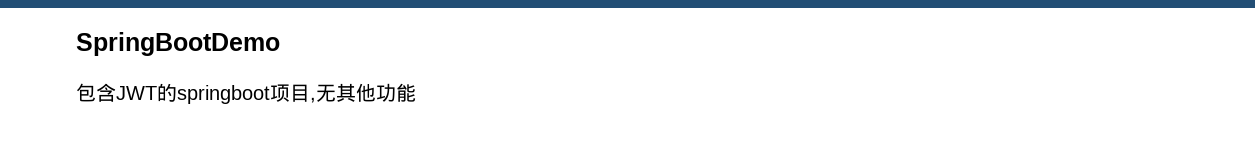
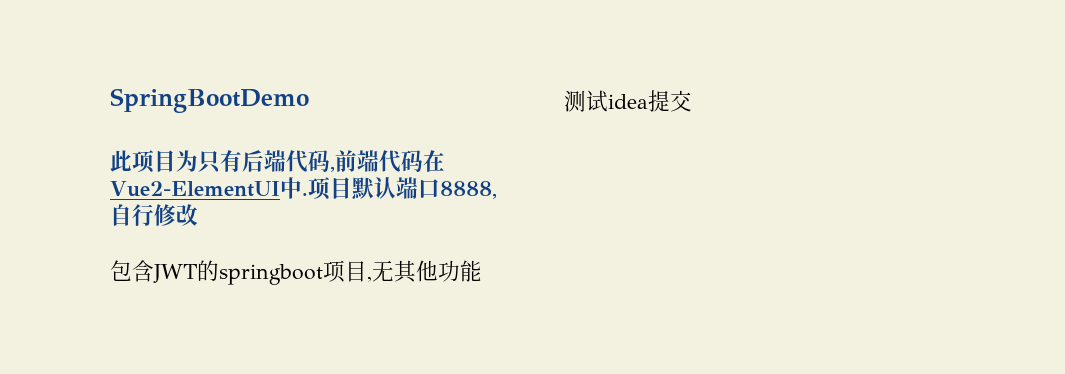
(280, 44) none -> [110,150,445,173] [110,177,497,200] [110,204,198,226] // 此项目为只有后端代码,前端代码在Vue2-ElementUI中.项目默认端口8888,自行修改
(416, 92) none -> [564,90,692,112] 测试idea提交

